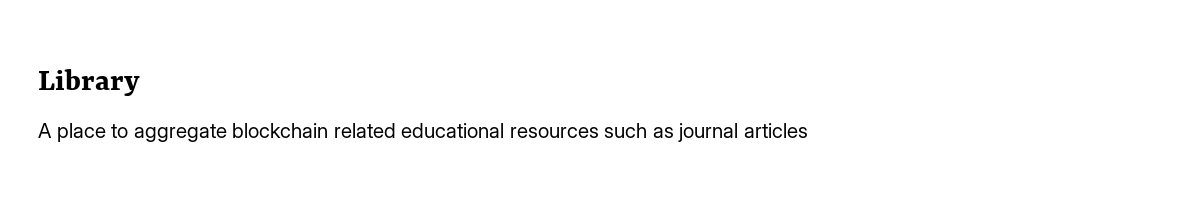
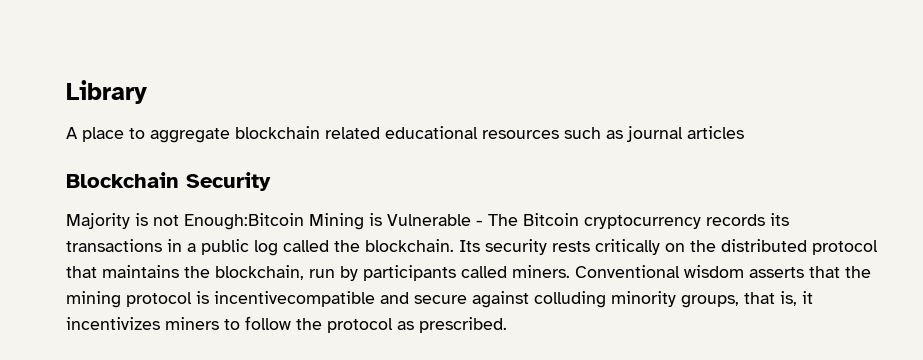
(808, 130) none -> [66,172,271,191] [66,213,789,230] [66,239,878,256] [66,265,871,281] [66,291,813,308] [66,316,507,333] // Blockchain Security // Majority is not Enough:Bitcoin Mining is Vulnerable - The Bitcoin cryptocurrency records its transactions in a public log called the blockchain. Its security rests critically on the distributed protocol that maintains the blockchain, run by participants called miners. Conventional wisdom asserts that the mining protocol is incentivecompatible and secure against colluding minority groups, that is, it incentivizes miners to follow the protocol as prescribed.

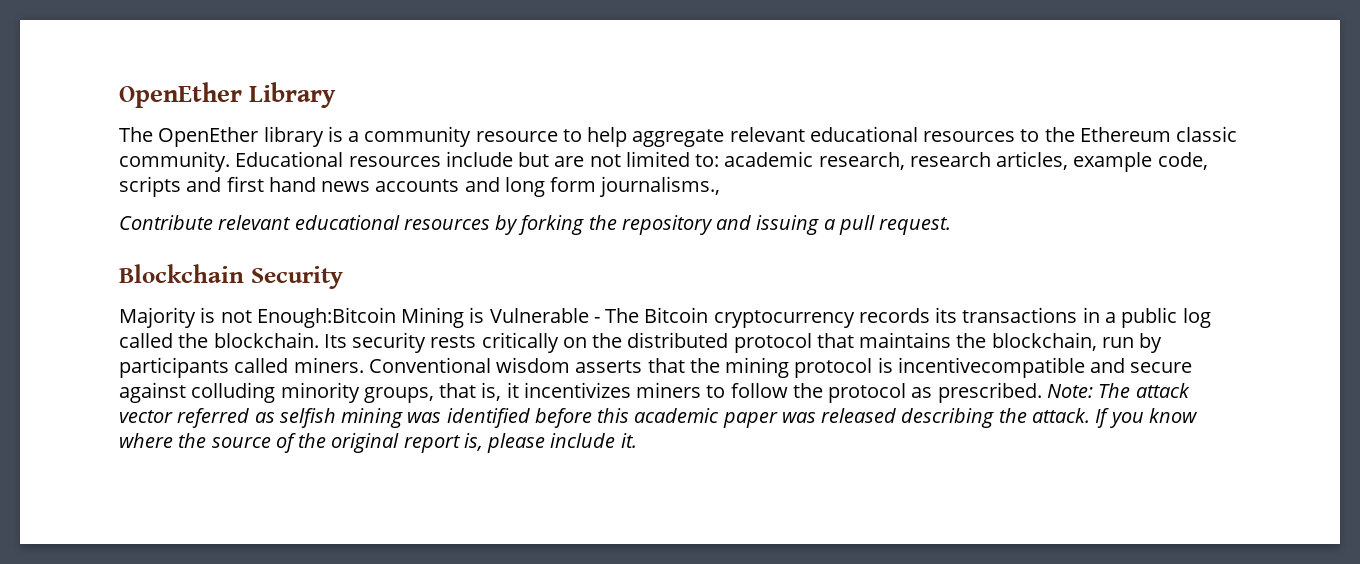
(66, 92) none -> [119,82,242,108] OpenEther
[66,126,744,143] A place to aggregate blockchain related educational resources such as journal articles -> [119,126,1238,147] [119,151,1208,172] [119,176,721,197] [119,215,952,235] The OpenEther library is a community resource to help aggregate relevant educational resources to the Ethereum classic community. Educational resources include but are not limited to: academic research, research articles, example code, scripts and first hand news accounts and long form journalisms., // Contribute relevant educational resources by forking the repository and issuing a pull request.
(507, 325) none -> [1046,383,1190,398] [119,408,1198,428] [119,433,637,453] Note: The attack vector referred as selfish mining was identified before this academic paper was released describing the attack. If you know where the source of the original report is, please include it.

